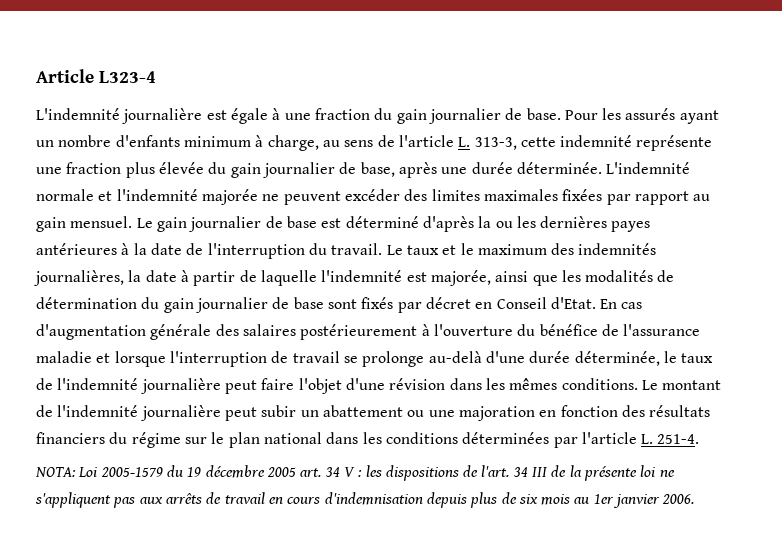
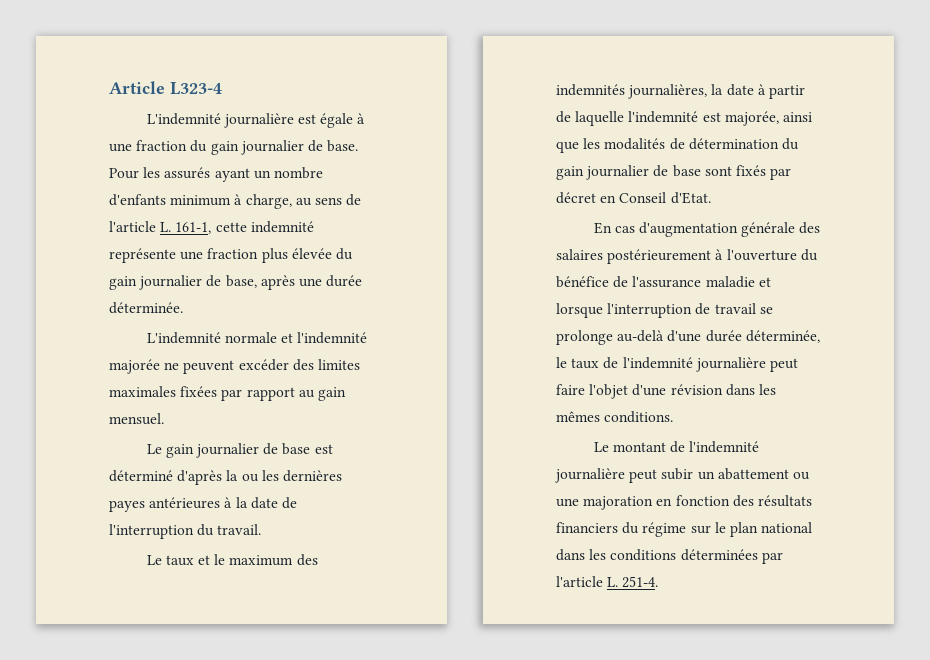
[474,137,517,150] 313-3, -> [175,222,212,234] 161-1,
(602, 168) none -> (183, 308) //
(133, 222) none -> (164, 419) //
(383, 249) none -> (262, 529) //
(596, 303) none -> (711, 198) //
(638, 384) none -> (674, 417) //
[35,465,675,481] [35,492,695,508] // NOTA: Loi 2005-1579 du 19 décembre 2005 art. 34 V : les dispositions de l'art. 34 III de la présente loi ne s'appliquent pas aux arrêts de travail en cours d'indemnisation depuis plus de six mois au 1er janvier 2006. -> (659, 582) none

